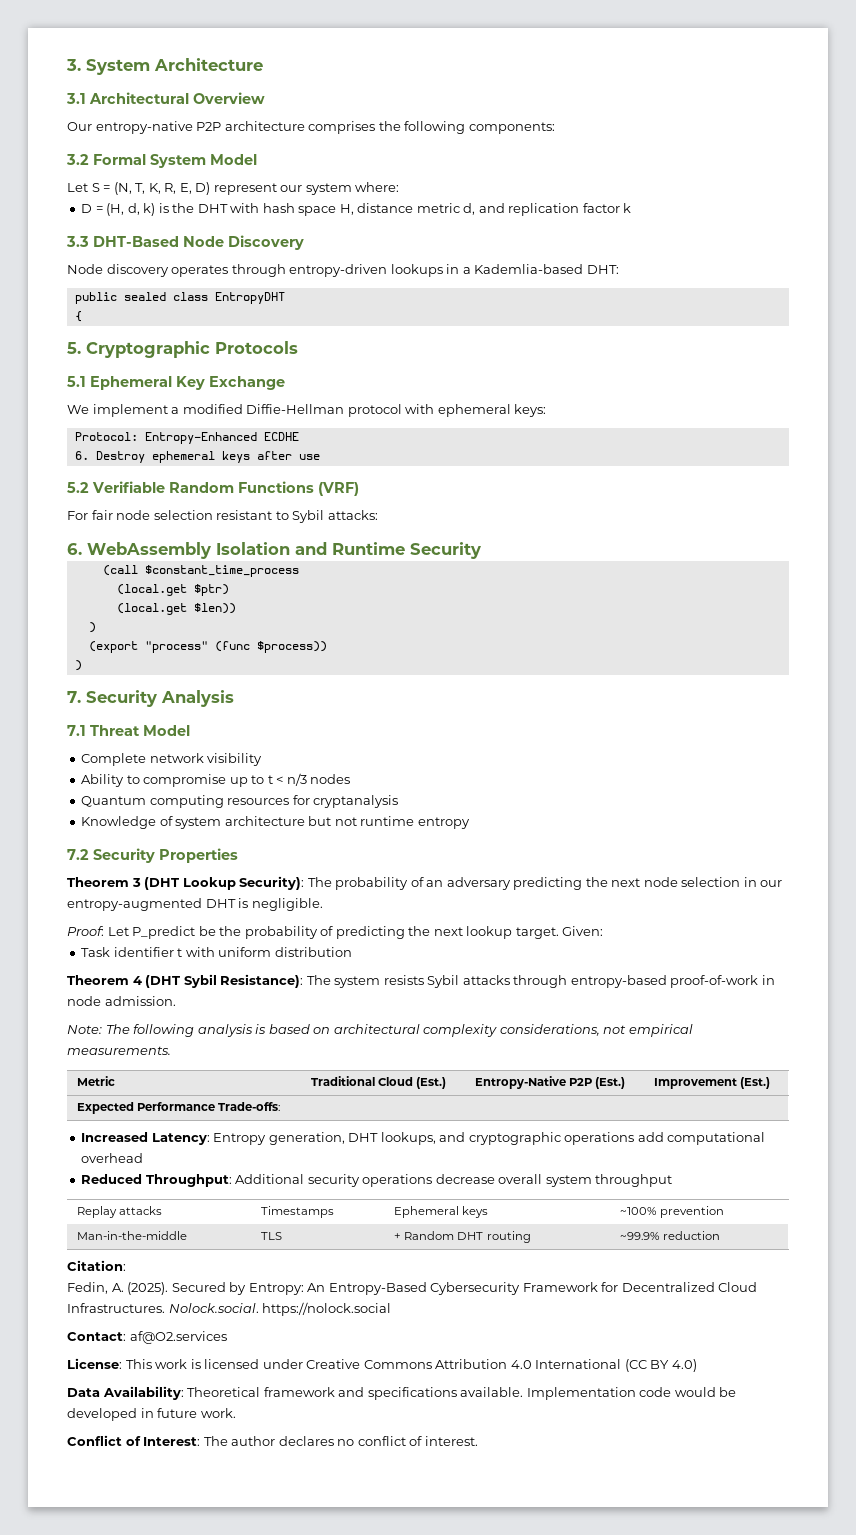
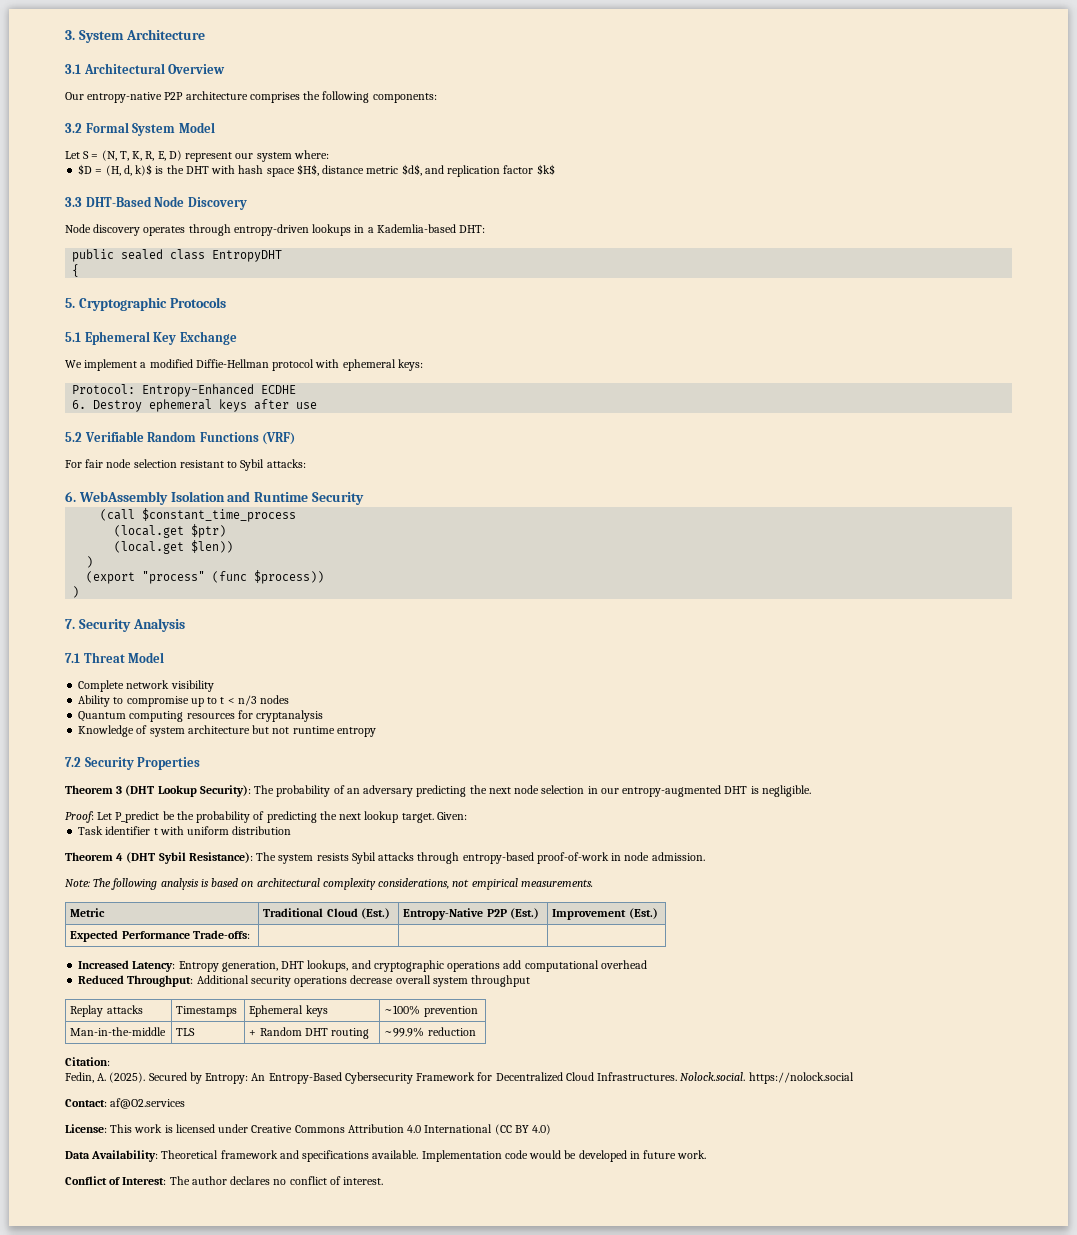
[81,204,93,213] D -> [78,164,93,175] $D
[143,203,156,216] k) -> [135,164,153,176] k)$
[339,204,354,215] H, -> [296,164,319,176] $H$,
[463,203,476,215] d, -> [401,164,422,176] $d$,
[623,203,632,213] k -> [536,164,555,175] $k$

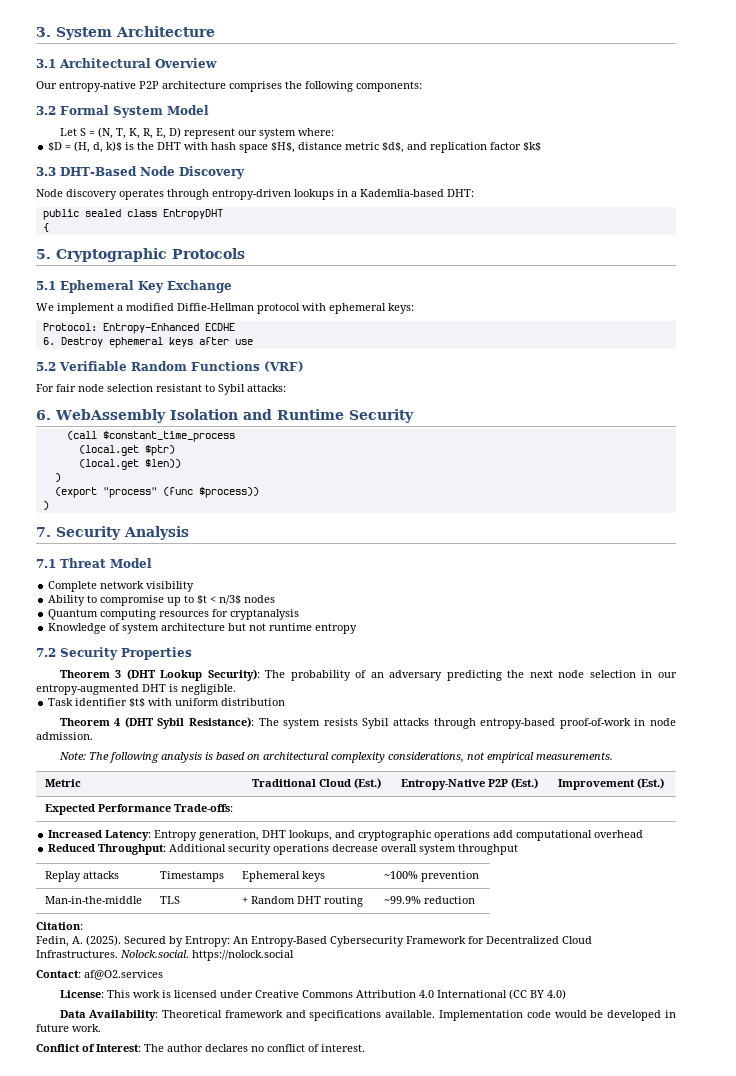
[220,695,257,706] t < n/3 -> [197,595,242,605] $t < n/3$
[65,811,467,823] // Proof: Let P_predict be the probability of predicting the next lookup target. Given: -> (236, 689) none
[153,828,158,835] t -> [129,698,146,707] $t$

